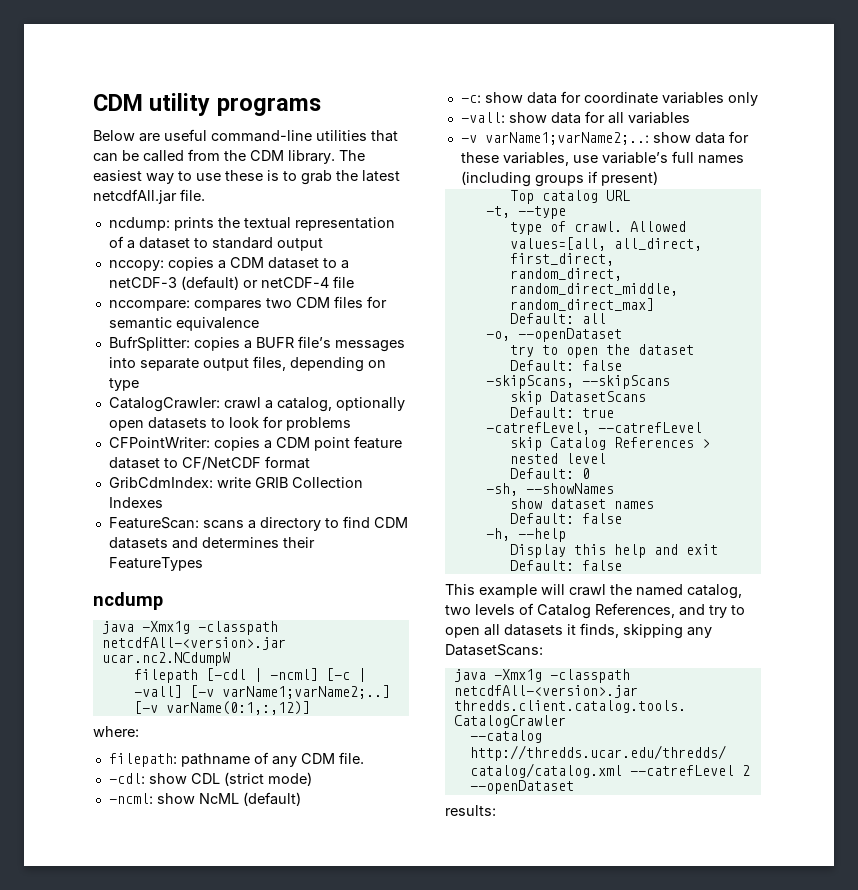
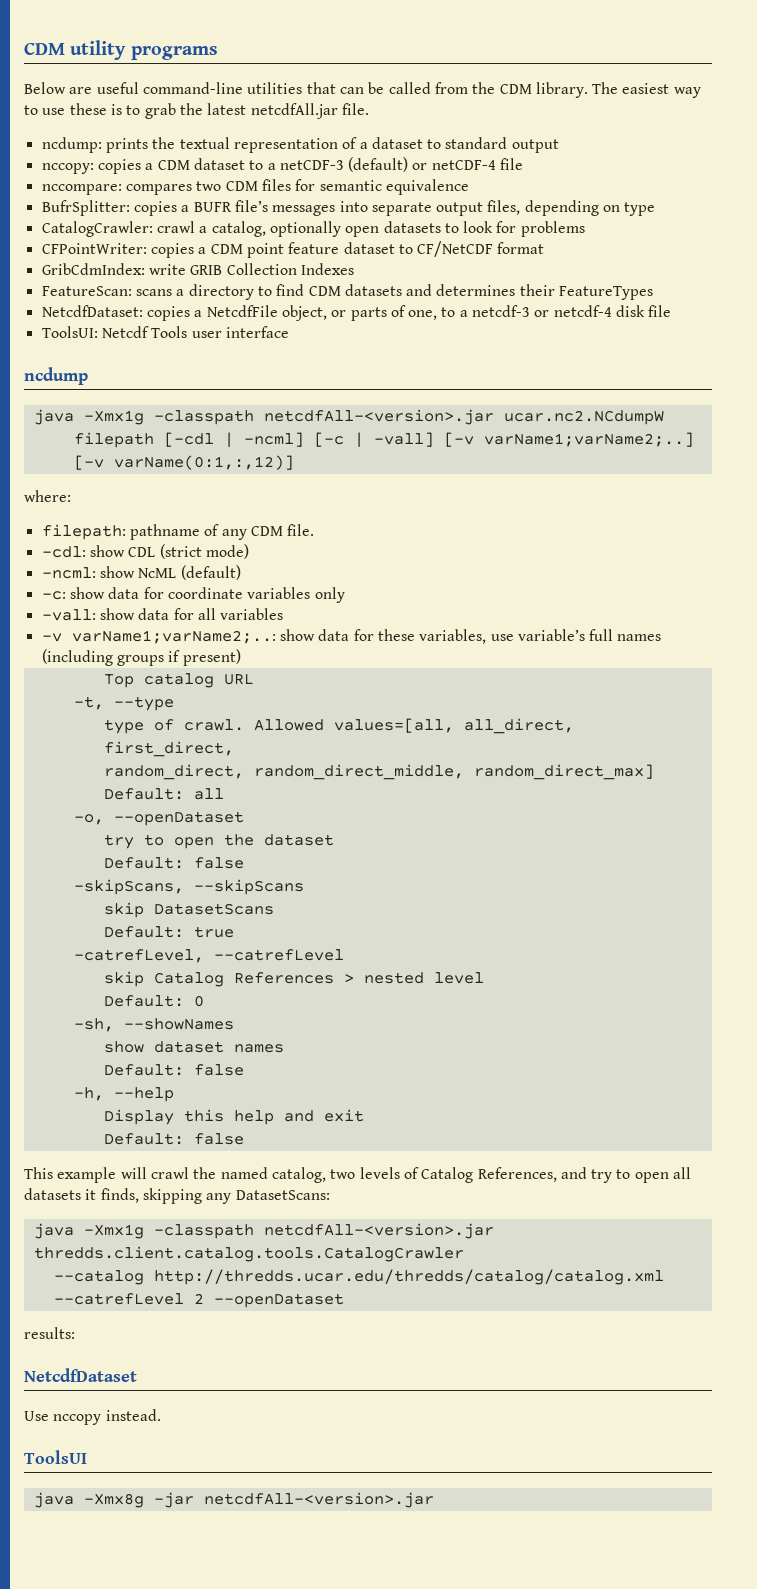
(203, 564) none -> [41,305,672,321] [41,326,289,338] // NetcdfDataset: copies a NetcdfFile object, or parts of one, to a netcdf-3 or netcdf-4 disk file // ToolsUI: Netcdf Tools user interface
(496, 810) none -> [24,1368,137,1382] [24,1409,161,1425] [24,1450,87,1464] [33,1492,434,1508] // NetcdfDataset // Use nccopy instead. // ToolsUI // java -Xmx8g -jar netcdfAll-<version>.jar

